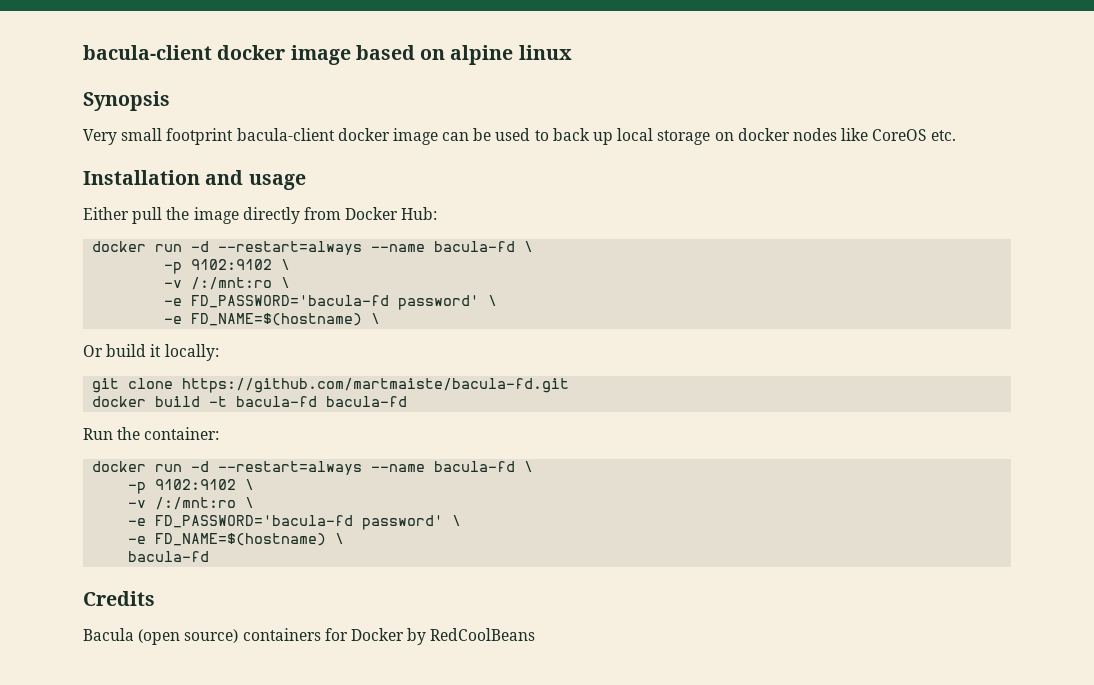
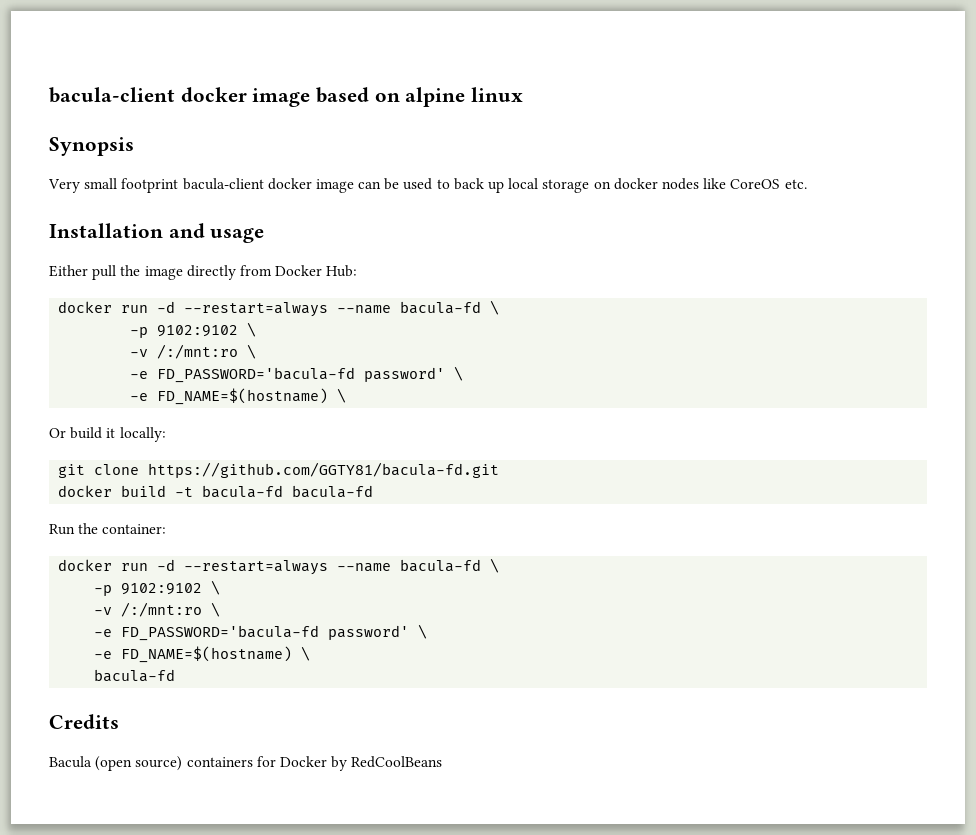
[182,378,570,393] https://github.com/martmaiste/bacula-fd.git -> [148,462,500,478] https://github.com/GGTY81/bacula-fd.git

